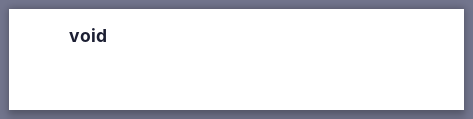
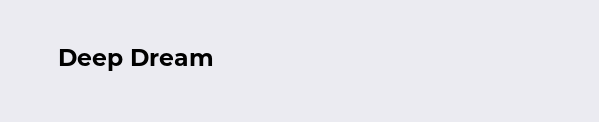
[69,28,107,42] void -> [58,49,214,71] Deep Dream

